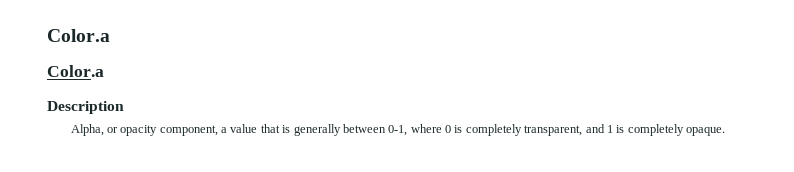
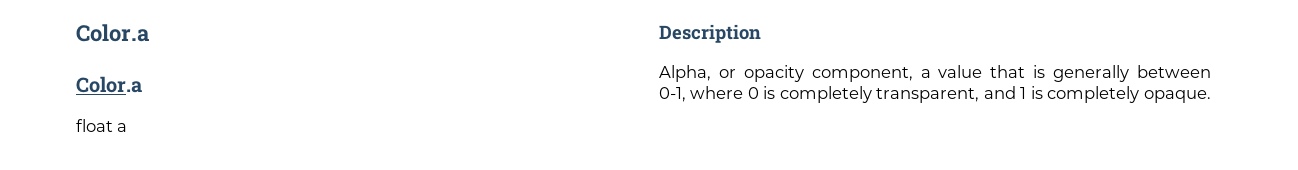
(104, 71) none -> [76,119,128,132] // float a

